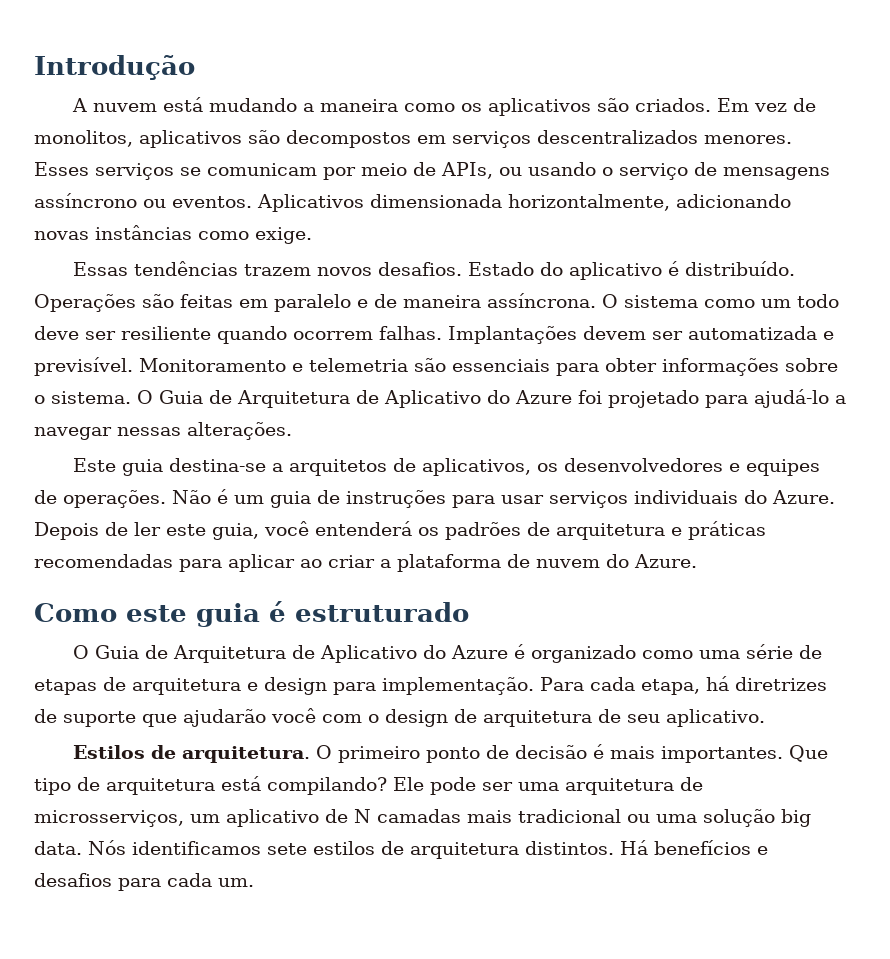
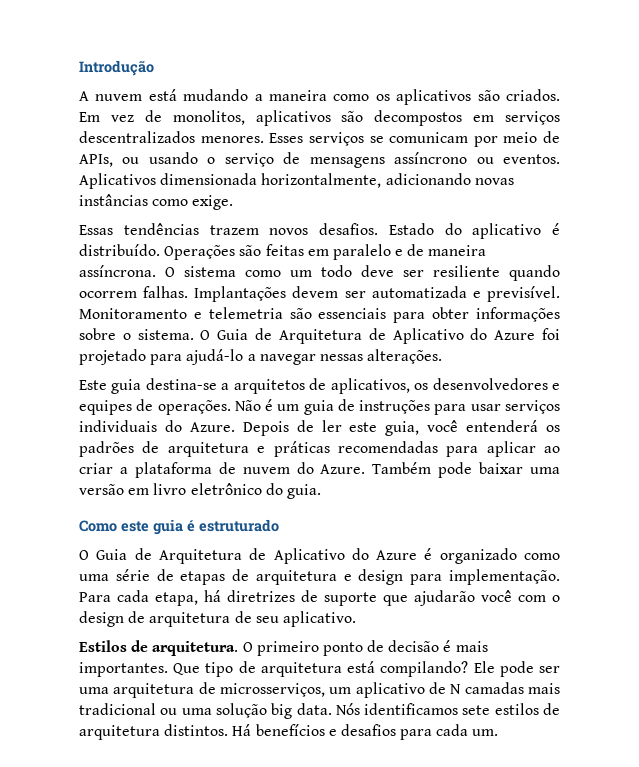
(697, 561) none -> [372,462,560,478] [79,483,321,499] Também pode baixar uma versão em livro eletrônico do guia.

